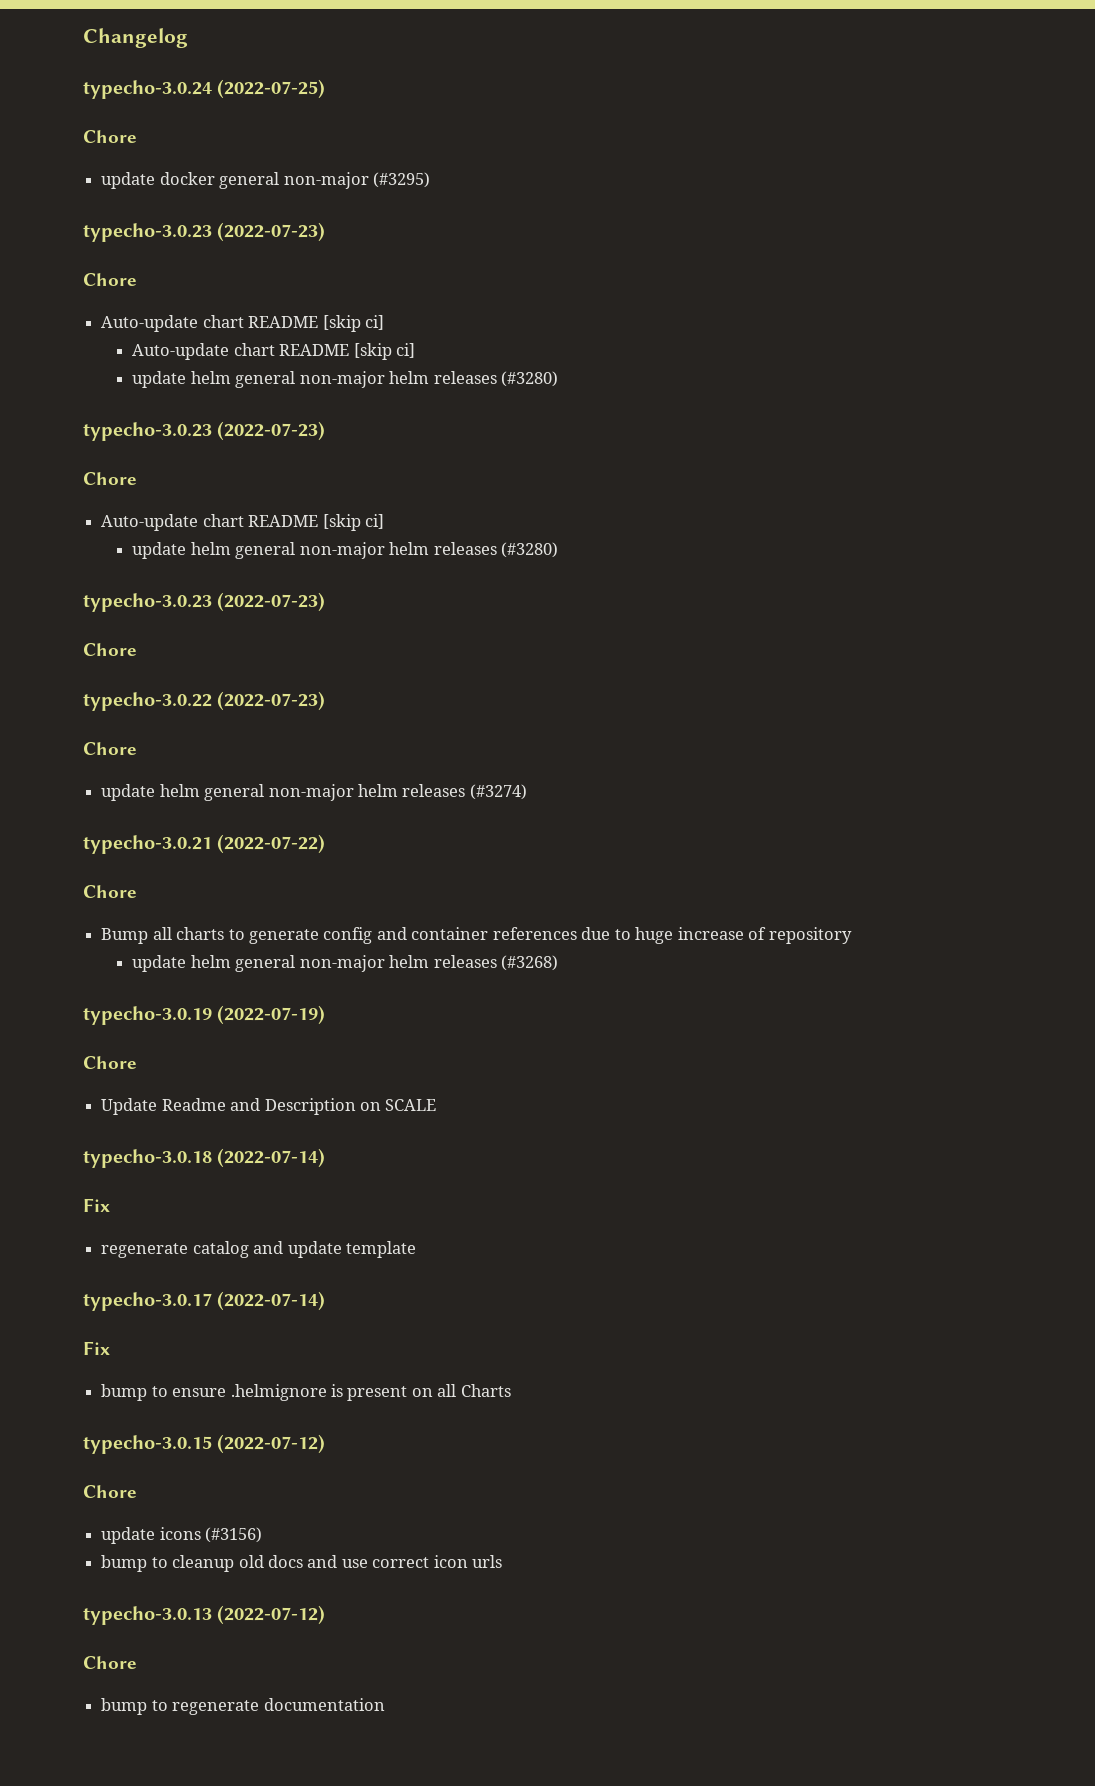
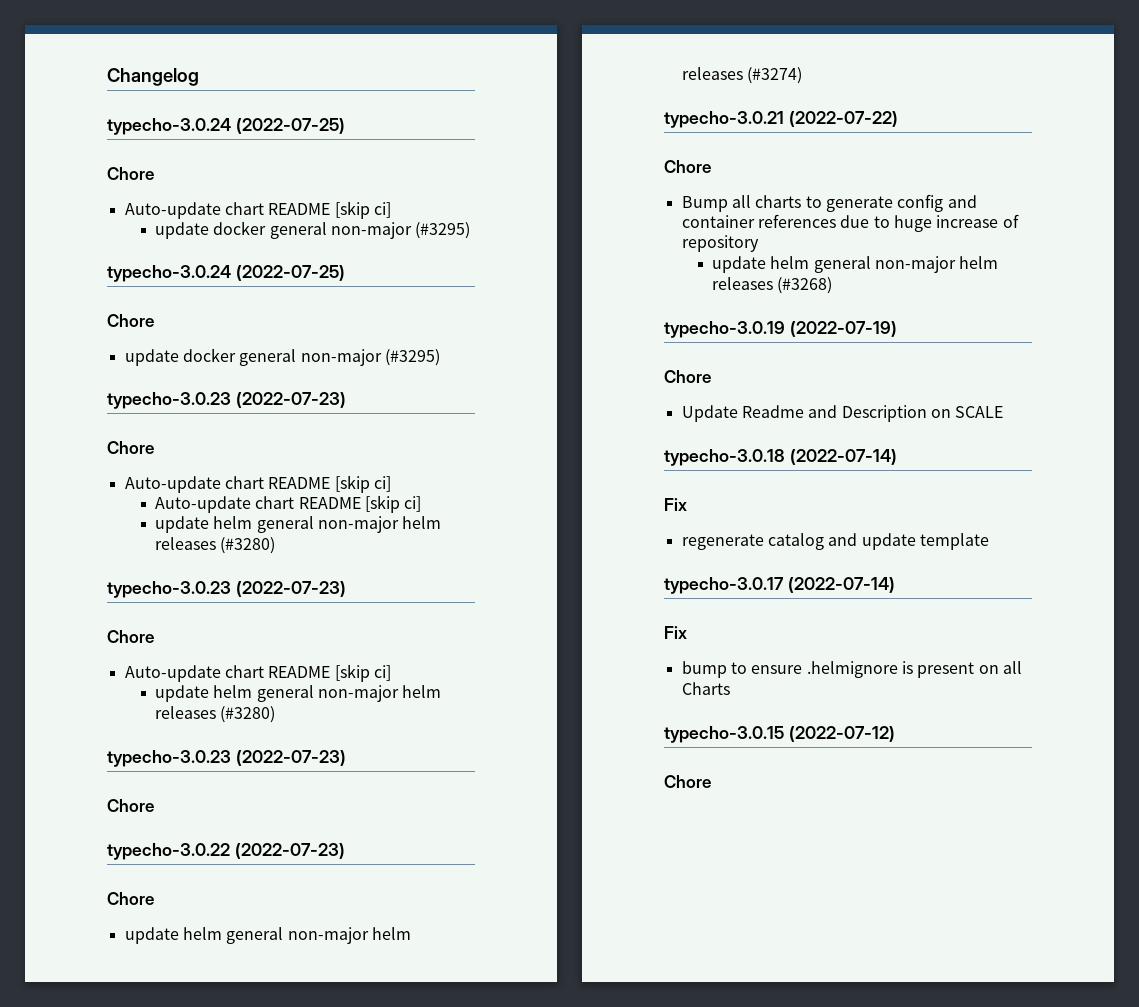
(137, 136) none -> [124,201,391,219] [155,221,471,239] [107,265,345,282] [107,314,154,327] // Auto-update chart README [skip ci] // update docker general non-major (#3295) // typecho-3.0.24 (2022-07-25) // Chore
[101,1527,263,1544] [101,1555,503,1572] [83,1605,326,1625] [83,1656,137,1669] [101,1698,385,1715] // update icons (#3156) // bump to cleanup old docs and use correct icon urls // typecho-3.0.13 (2022-07-12) // Chore // bump to regenerate documentation -> (711, 781) none

